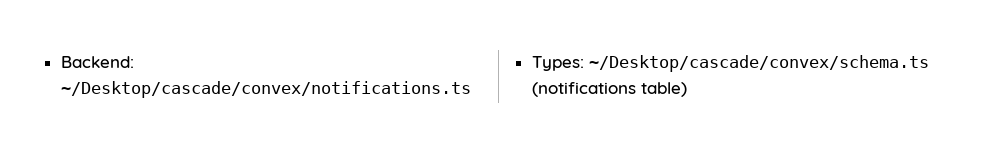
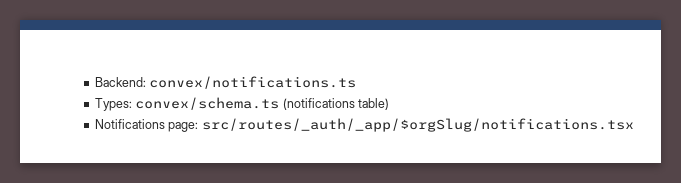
[60,81,471,98] ~/Desktop/cascade/convex/notifications.ts -> [149,76,357,89] convex/notifications.ts
[588,55,929,72] ~/Desktop/cascade/convex/schema.ts -> [135,97,280,110] convex/schema.ts
(687, 89) none -> [94,118,634,132] // Notifications page: src/routes/_auth/_app/$orgSlug/notifications.tsx

